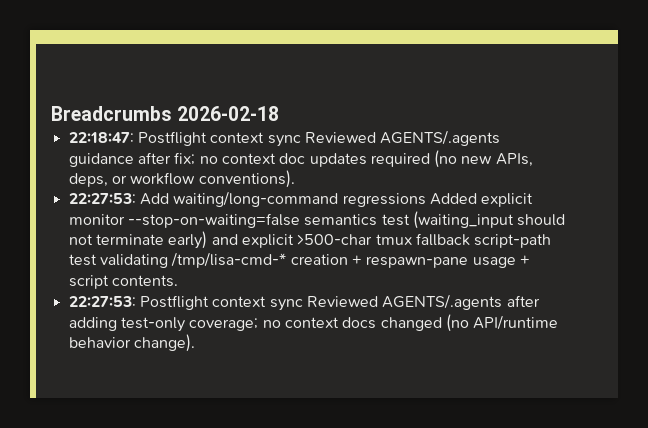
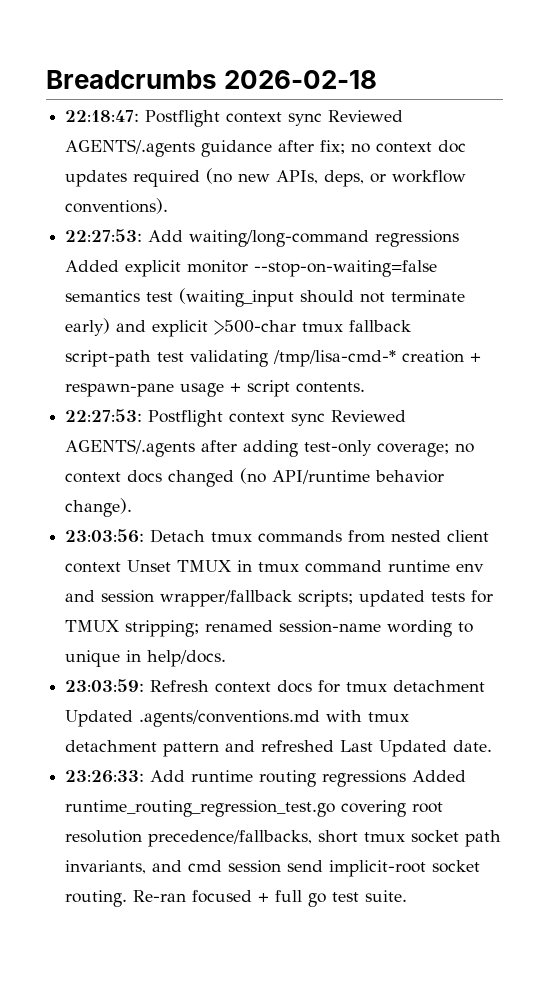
(195, 343) none -> [65,529,490,543] [65,560,485,573] [65,590,494,607] [65,620,474,637] [65,650,227,667] [65,679,486,693] [65,710,410,727] [65,740,493,757] [65,770,467,787] [65,800,444,817] [65,830,502,847] [65,860,481,877] [65,890,408,907] // 23:03:56: Detach tmux commands from nested client context Unset TMUX in tmux command runtime env and session wrapper/fallback scripts; updated tests for TMUX stripping; renamed session-name wording to unique in help/docs. // 23:03:59: Refresh context docs for tmux detachment Updated .agents/conventions.md with tmux detachment pattern and refreshed Last Updated date. // 23:26:33: Add runtime routing regressions Added runtime_routing_regression_test.go covering root resolution precedence/fallbacks, short tmux socket path invariants, and cmd session send implicit-root socket routing. Re-ran focused + full go test suite.

